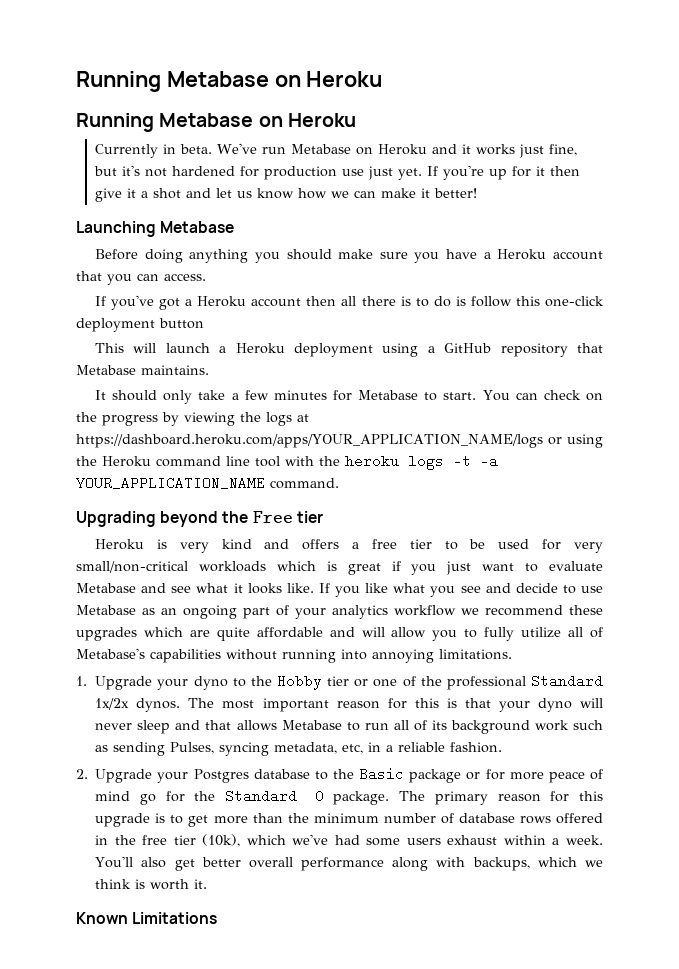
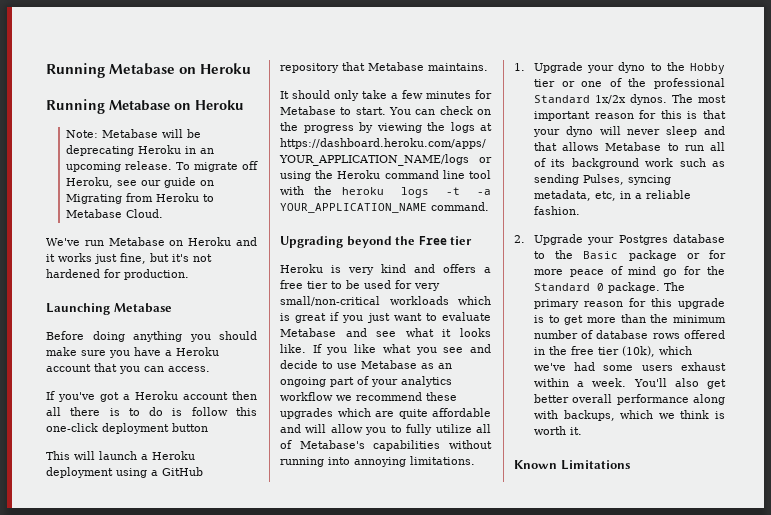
[95,144,213,158] Currently in beta. -> [65,129,201,138] [65,145,214,156] [65,161,258,172] [65,177,214,188] [65,193,214,204] [65,209,163,218] Note: Metabase will be deprecating Heroku in an upcoming release. To migrate off Heroku, see our guide on Migrating from Heroku to Metabase Cloud. //
[264,165,581,180] [95,188,478,202] production use just yet. If you're up for it then give it a shot and let us know how we can make it better! -> [124,269,189,280] production.

